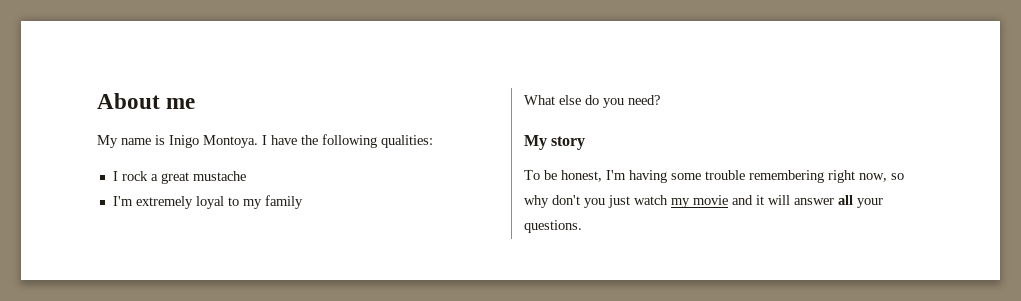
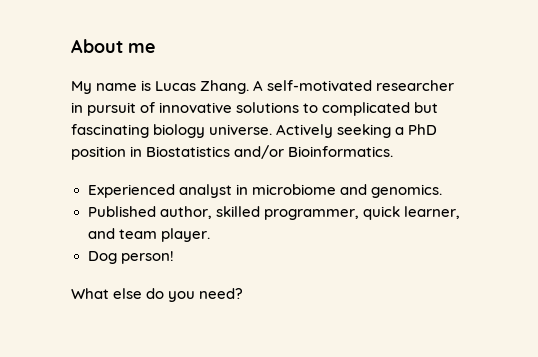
[169,134,433,148] [112,171,246,184] [112,195,303,209] Inigo Montoya. I have the following qualities: // I rock a great mustache // I'm extremely loyal to my family -> [155,80,455,94] [71,102,439,116] [71,124,438,138] [71,145,394,160] [87,184,442,198] [87,206,460,220] [87,228,210,242] [87,251,174,264] Lucas Zhang. A self-motivated researcher in pursuit of innovative solutions to complicated but fascinating biology universe. Actively seeking a PhD position in Biostatistics and/or Bioinformatics. // Experienced analyst in microbiome and genomics. // Published author, skilled programmer, quick learner, and team player. // Dog person!
[524,135,586,150] [524,170,904,183] [524,195,883,208] [524,220,582,233] // My story // To be honest, I'm having some trouble remembering right now, so why don't you just watch my movie and it will answer all your questions. -> (244, 293) none

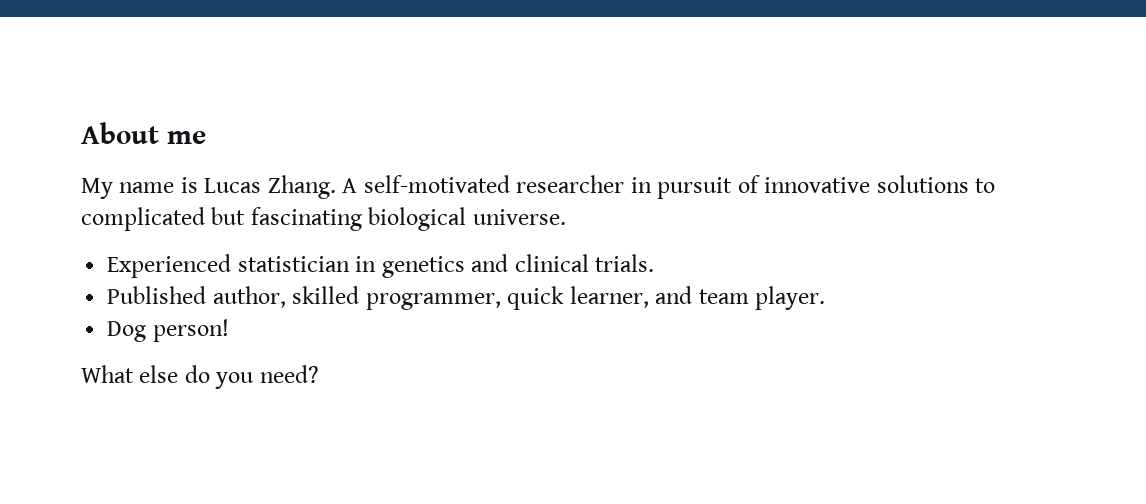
[153,124,206,138] biology -> [368,207,467,231] biological
[276,124,438,138] [71,145,394,160] [87,184,442,198] Actively seeking a PhD position in Biostatistics and/or Bioinformatics. // Experienced analyst in microbiome and genomics. -> [107,254,655,278] // Experienced statistician in genetics and clinical trials.

